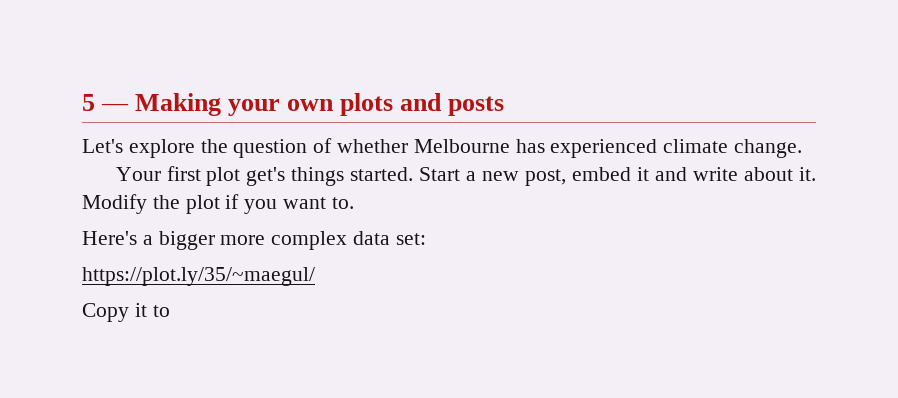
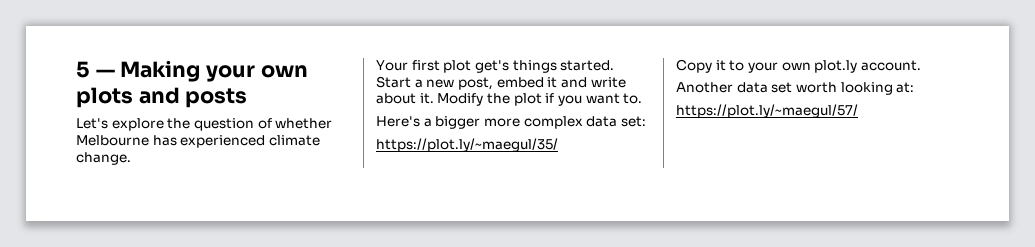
[82,267,315,286] https://plot.ly/35/~maegul/ -> [376,138,558,152] https://plot.ly/~maegul/35/
(170, 311) none -> [747,60,921,73] [676,82,915,95] [676,104,858,118] your own plot.ly account. // Another data set worth looking at: // https://plot.ly/~maegul/57/

